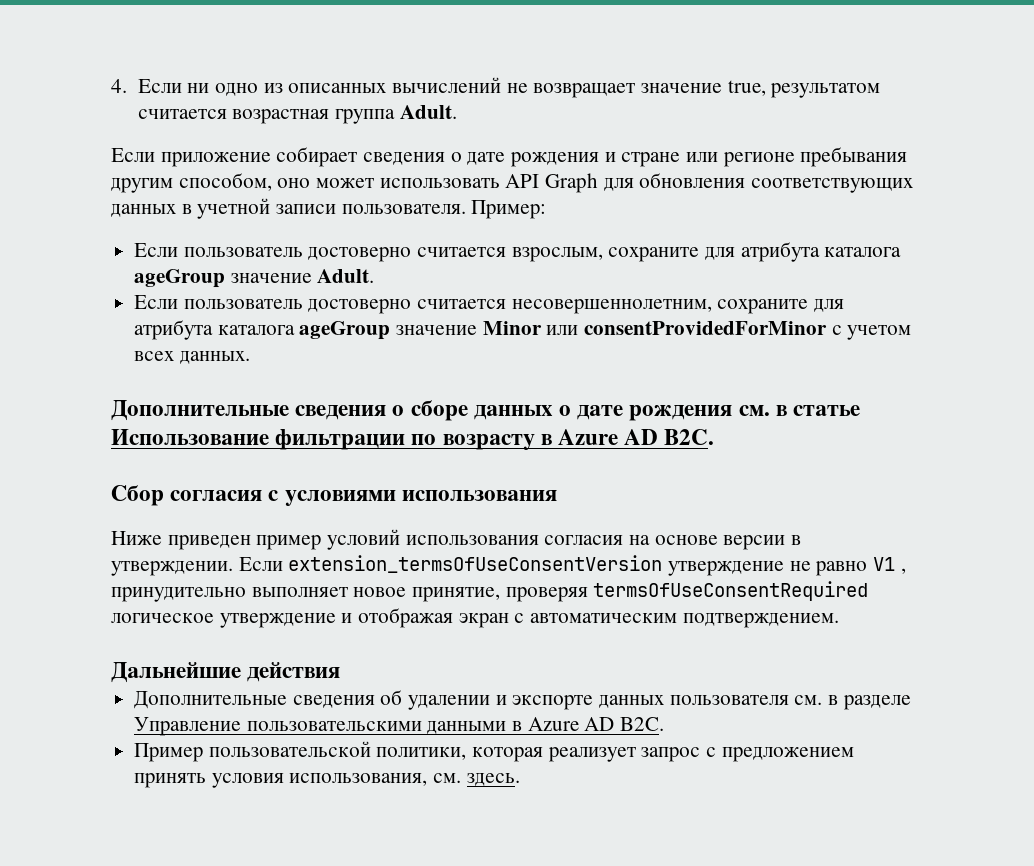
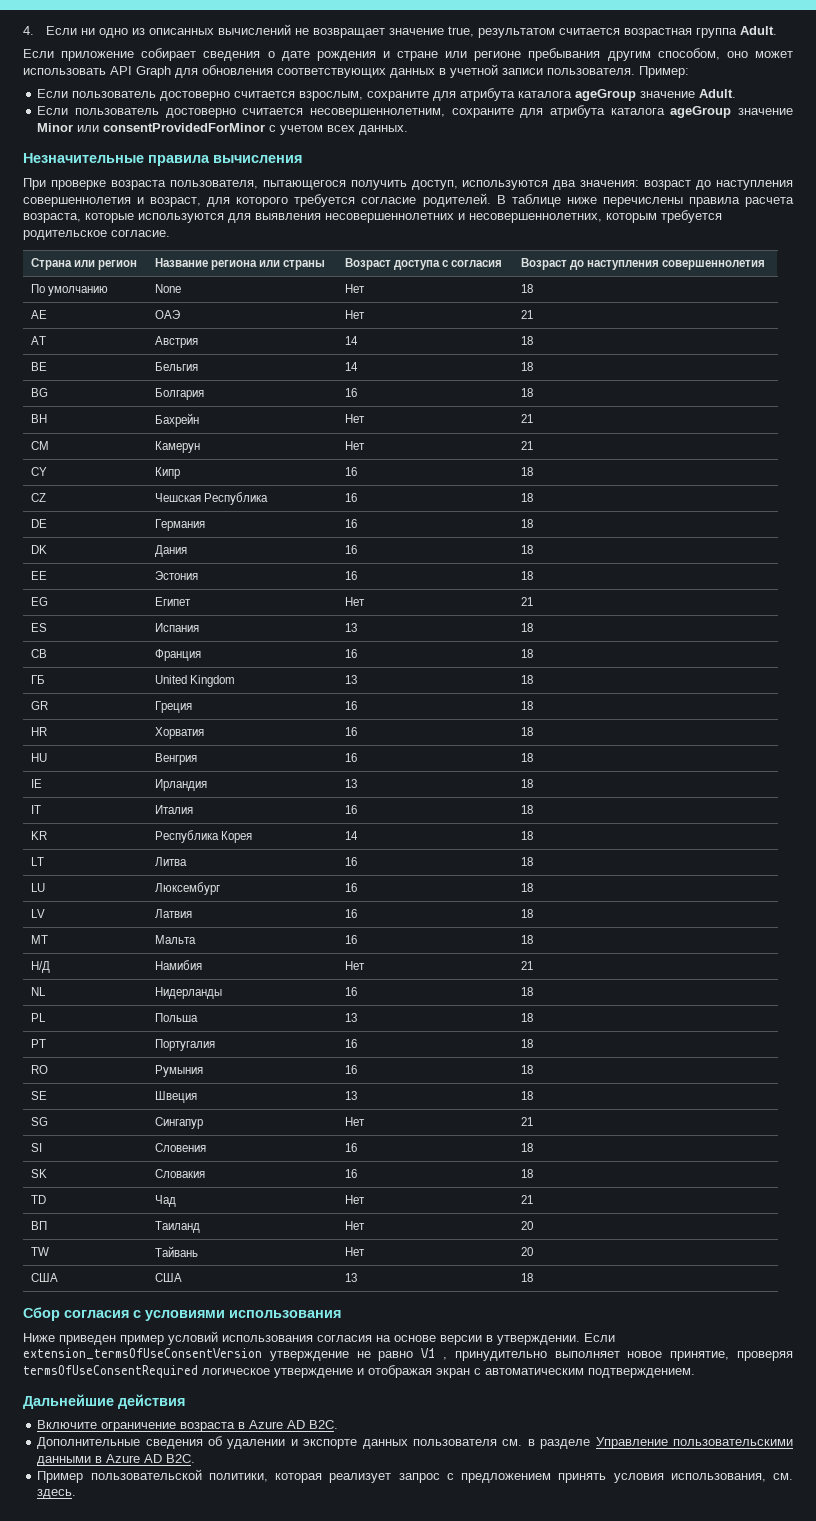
[111,400,861,421] [111,429,715,450] Дополнительные сведения о сборе данных о дате рождения см. в статье Использование фильтрации по возрасту в Azure AD B2C. -> [23,153,302,166] [23,178,793,190] [23,193,795,207] [23,210,722,223] [23,230,170,240] [30,258,137,270] [154,258,326,270] [344,258,503,270] [520,258,766,270] [30,284,108,296] [154,284,181,293] [344,284,365,293] [520,284,533,293] [30,310,47,319] [154,310,180,319] [344,310,365,319] [520,310,533,319] [30,336,46,345] [154,336,198,348] [344,336,358,345] [520,336,533,345] [30,362,47,371] [154,362,198,371] [344,362,358,371] [520,362,533,371] [30,388,48,397] [154,388,204,400] [344,388,357,397] [520,388,533,397] [30,414,47,423] [154,413,199,427] [344,414,365,423] [520,414,533,423] [30,441,49,450] [154,441,200,453] [344,441,365,450] [520,441,533,450] [30,467,47,476] [154,467,180,479] [344,467,357,476] [520,467,533,476] [30,493,46,502] [154,492,268,505] [344,493,357,502] [520,493,533,502] [30,519,47,528] [154,519,205,531] [344,519,357,528] [520,519,533,528] [30,545,47,554] [154,545,187,557] [344,545,357,554] [520,545,533,554] [30,571,47,580] [154,571,198,580] [344,571,357,580] [520,571,533,580] [30,597,48,606] [154,597,191,606] [344,597,365,606] [520,597,533,606] [30,623,47,632] [154,623,199,632] [344,623,357,632] [520,623,533,632] [30,649,47,658] [154,649,201,661] [344,649,357,658] [520,649,533,658] [30,675,45,684] [154,675,235,687] [344,675,357,684] [520,675,533,684] [30,701,48,710] [154,701,192,713] [344,701,357,710] [520,701,533,710] [30,727,47,736] [154,727,204,739] [344,727,357,736] [520,727,533,736] [30,753,47,762] [154,753,197,765] [344,753,357,762] [520,753,533,762] [30,779,42,788] [154,779,207,791] [344,779,357,788] [520,779,533,788] [30,805,41,814] [154,805,193,814] [344,805,357,814] [520,805,533,814] [30,831,47,840] [154,830,252,843] [344,831,358,840] [520,831,533,840] [30,857,44,866] [154,857,187,866] [344,857,357,866] [520,857,533,866] [30,883,45,892] [154,882,220,895] [344,883,357,892] [520,883,533,892] [30,909,45,918] [154,909,192,918] [344,909,357,918] [520,909,533,918] [30,935,48,944] [154,935,196,944] [344,935,357,944] [520,935,533,944] [30,961,50,973] [154,960,202,970] [344,961,365,970] [520,961,533,970] [30,987,46,996] [154,987,222,999] [344,987,357,996] [520,987,533,996] [30,1013,46,1022] [154,1013,198,1022] [344,1013,357,1022] [520,1013,533,1022] [30,1039,46,1048] [154,1039,215,1051] [344,1039,357,1048] [520,1039,533,1048] [30,1065,48,1074] [154,1065,203,1077] [344,1065,357,1074] [520,1065,533,1074] [30,1091,47,1100] [154,1091,197,1103] [344,1091,357,1100] [520,1091,533,1100] [30,1117,48,1126] [154,1117,203,1129] [344,1117,365,1126] [520,1117,533,1126] [30,1143,42,1152] [154,1143,206,1152] [344,1143,357,1152] [520,1143,533,1152] [30,1169,47,1178] [154,1169,205,1178] [344,1169,357,1178] [520,1169,533,1178] [30,1195,46,1204] [154,1195,176,1207] [344,1195,365,1204] [520,1195,533,1204] [30,1221,47,1230] [154,1221,200,1233] [344,1221,365,1230] [520,1221,533,1230] [30,1247,49,1256] [154,1246,198,1257] [344,1247,365,1256] [520,1247,533,1256] [30,1273,58,1282] [154,1273,182,1282] [344,1273,357,1282] [520,1273,533,1282] Незначительные правила вычисления // При проверке возраста пользователя, пытающегося получить доступ, используются два значения: возраст до наступления совершеннолетия и возраст, для которого требуется согласие родителей. В таблице ниже перечислены правила расчета возраста, которые используются для выявления несовершеннолетних и несовершеннолетних, которым требуется родительское согласие. // Страна или регион | Название региона или страны | Возраст доступа с согласия | Возраст до наступления совершеннолетия // По умолчанию | None | Нет | 18 // AE | ОАЭ | Нет | 21 // AT | Австрия | 14 | 18 // BE | Бельгия | 14 | 18 // BG | Болгария | 16 | 18 // BH | Бахрейн | Нет | 21 // CM | Камерун | Нет | 21 // CY | Кипр | 16 | 18 // CZ | Чешская Республика | 16 | 18 // DE | Германия | 16 | 18 // DK | Дания | 16 | 18 // EE | Эстония | 16 | 18 // EG | Египет | Нет | 21 // ES | Испания | 13 | 18 // СВ | Франция | 16 | 18 // ГБ | United Kingdom | 13 | 18 // GR | Греция | 16 | 18 // HR | Хорватия | 16 | 18 // HU | Венгрия | 16 | 18 // IE | Ирландия | 13 | 18 // IT | Италия | 16 | 18 // KR | Республика Корея | 14 | 18 // LT | Литва | 16 | 18 // LU | Люксембург | 16 | 18 // LV | Латвия | 16 | 18 // MT | Мальта | 16 | 18 // Н/Д | Намибия | Нет | 21 // NL | Нидерланды | 16 | 18 // PL | Польша | 13 | 18 // PT | Португалия | 16 | 18 // RO | Румыния | 16 | 18 // SE | Швеция | 13 | 18 // SG | Сингапур | Нет | 21 // SI | Словения | 16 | 18 // SK | Словакия | 16 | 18 // TD | Чад | Нет | 21 // ВП | Таиланд | Нет | 20 // TW | Тайвань | Нет | 20 // США | США | 13 | 18
(341, 672) none -> [37,1420,339,1432] // Включите ограничение возраста в Azure AD B2C.

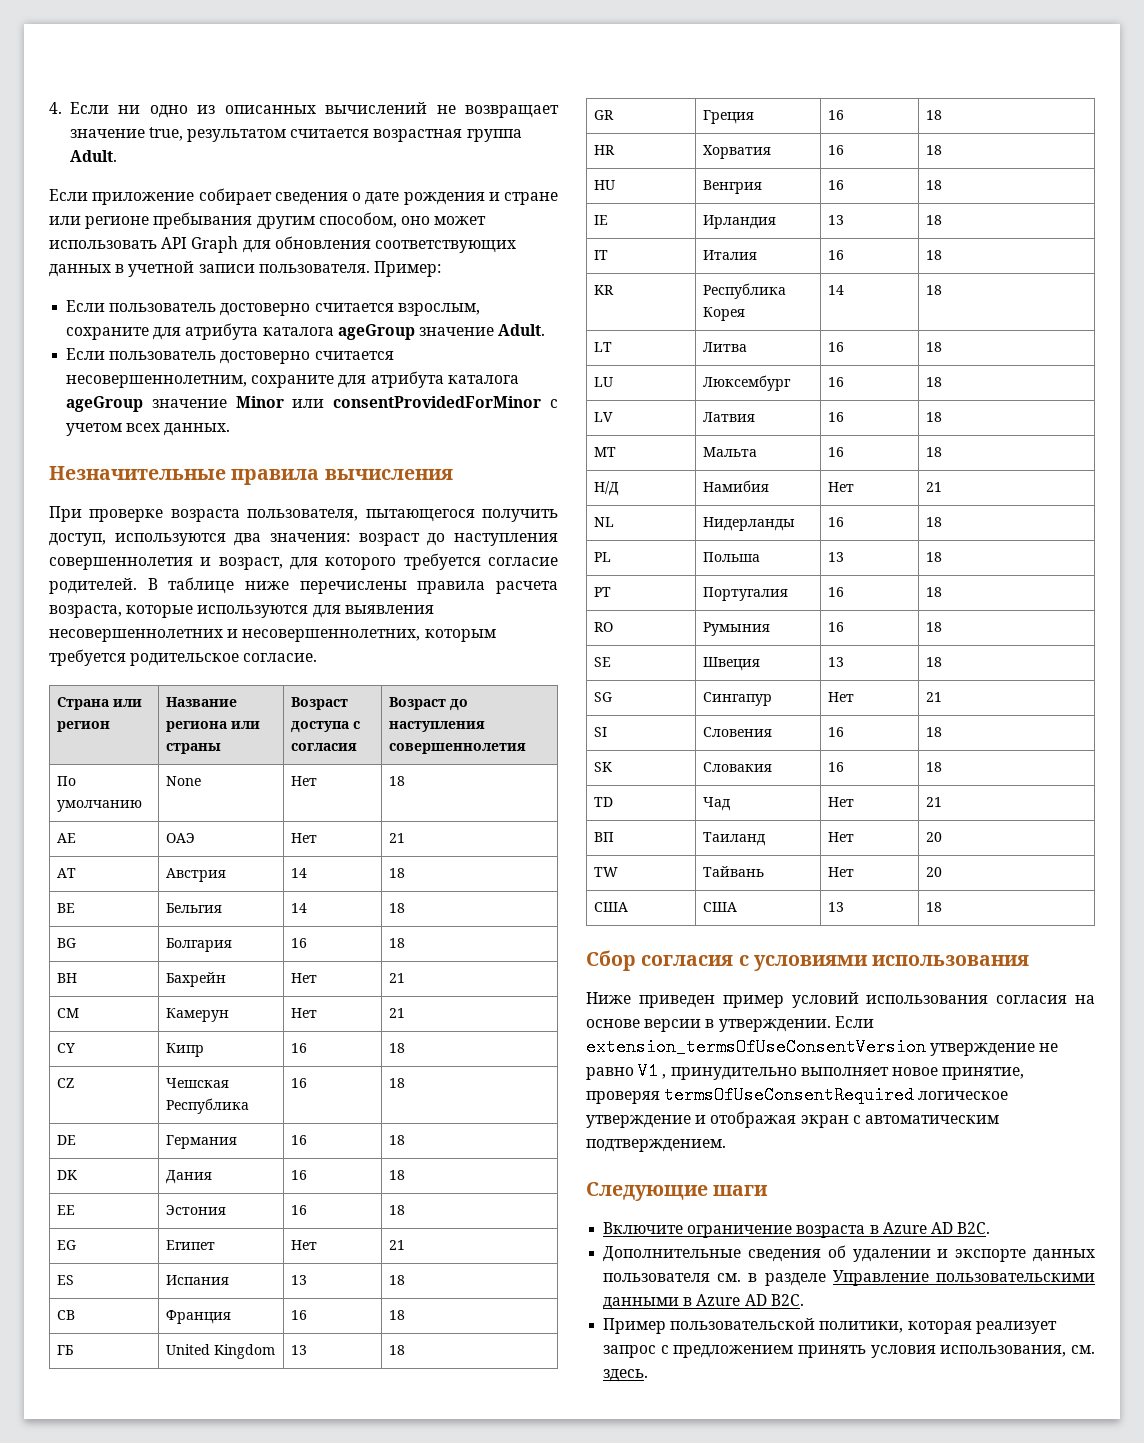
[23,1394,185,1409] Дальнейшие действия -> [586,1182,769,1201] Следующие шаги

